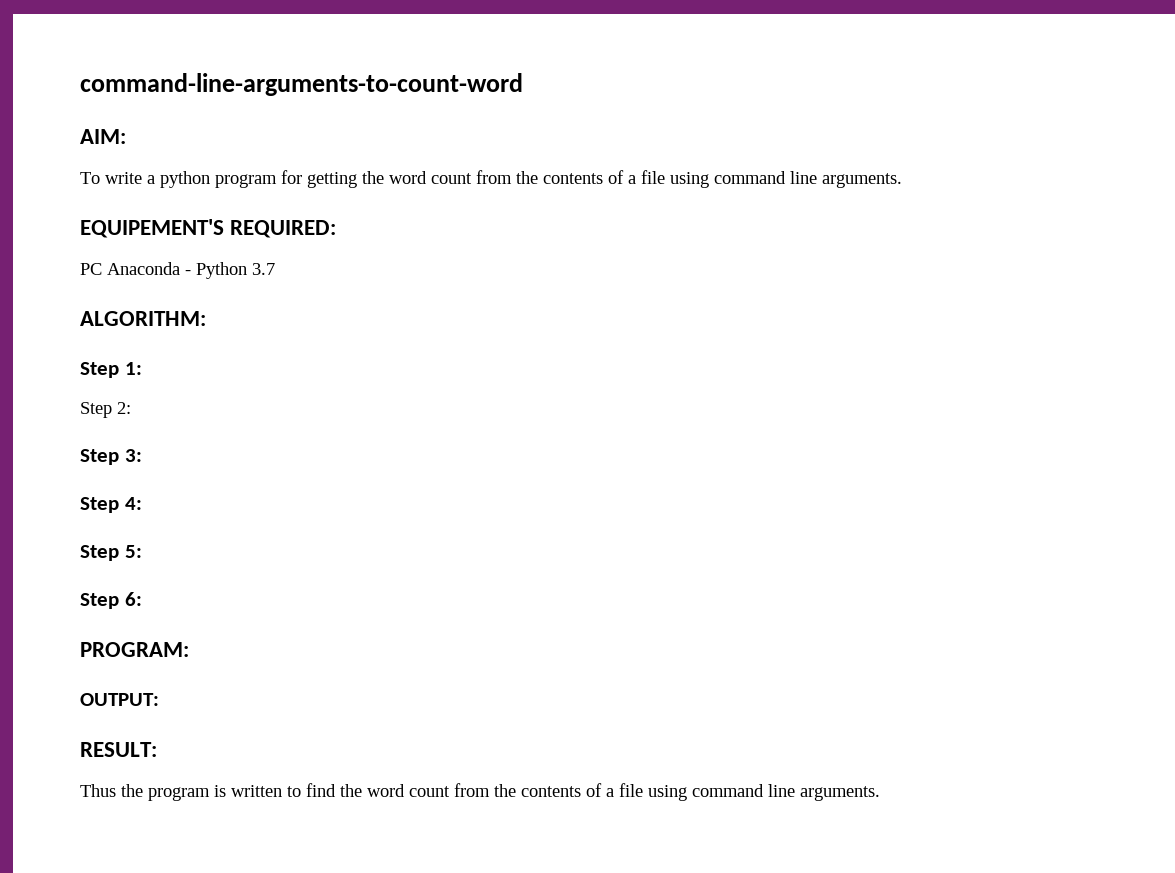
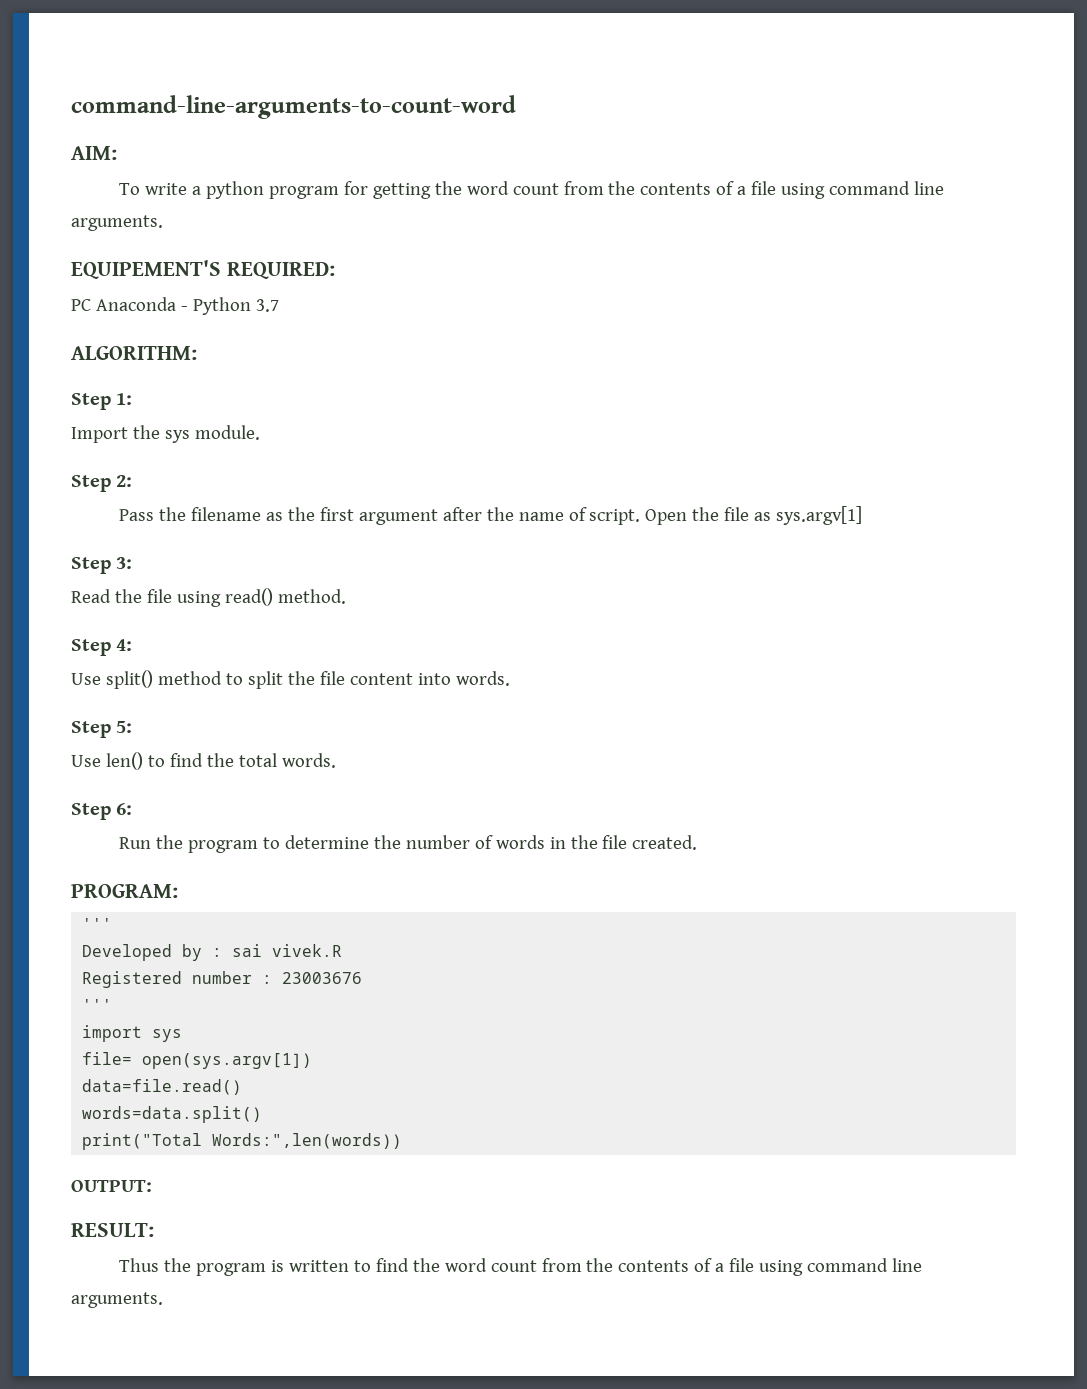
[80,402,131,418] [80,449,142,465] [80,497,142,513] [80,545,142,561] [80,592,142,609] [80,642,189,657] Step 2: // Step 3: // Step 4: // Step 5: // Step 6: // PROGRAM: -> [71,425,260,443] [71,475,133,492] [118,506,863,525] [71,557,133,574] [71,588,346,607] [71,639,133,656] [71,670,510,689] [71,721,133,738] [71,752,336,770] [71,803,133,820] [118,835,698,853] [71,884,178,898] [82,918,113,930] [82,944,343,961] [82,971,363,988] [82,999,113,1011] [82,1025,183,1042] [82,1052,313,1069] [82,1079,243,1095] [82,1106,263,1123] [82,1133,403,1150] Import the sys module. // Step 2: // Pass the filename as the first argument after the name of script. Open the file as sys.argv[1] // Step 3: // Read the file using read() method. // Step 4: // Use split() method to split the file content into words. // Step 5: // Use len() to find the total words. // Step 6: // Run the program to determine the number of words in the file created. // PROGRAM: // ''' // Developed by : sai vivek.R // Registered number : 23003676 // ''' // import sys // file= open(sys.argv[1]) // data=file.read() // words=data.split() // print("Total Words:",len(words))

